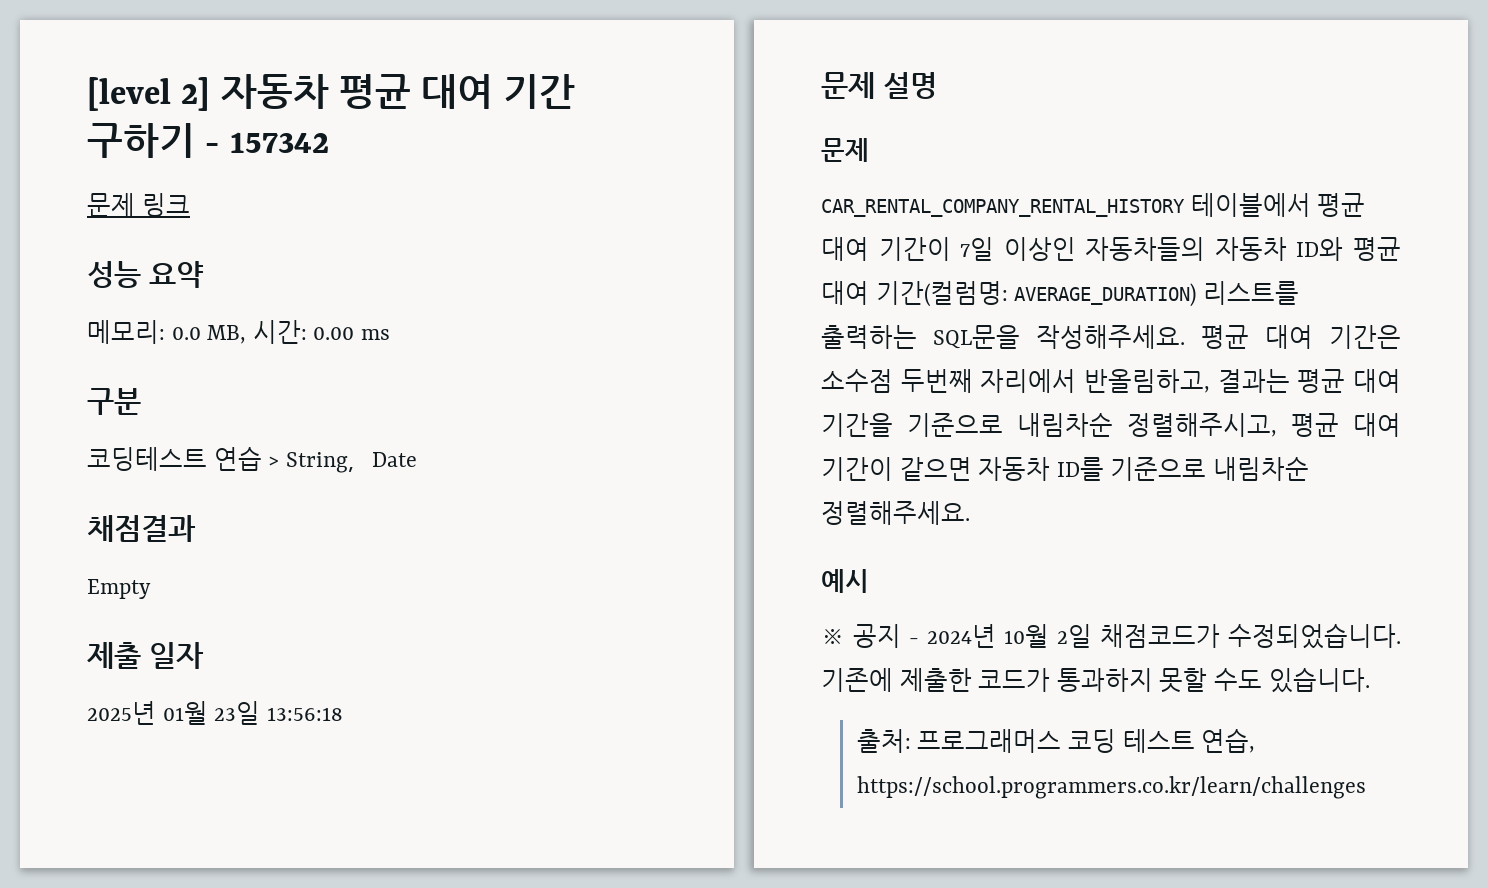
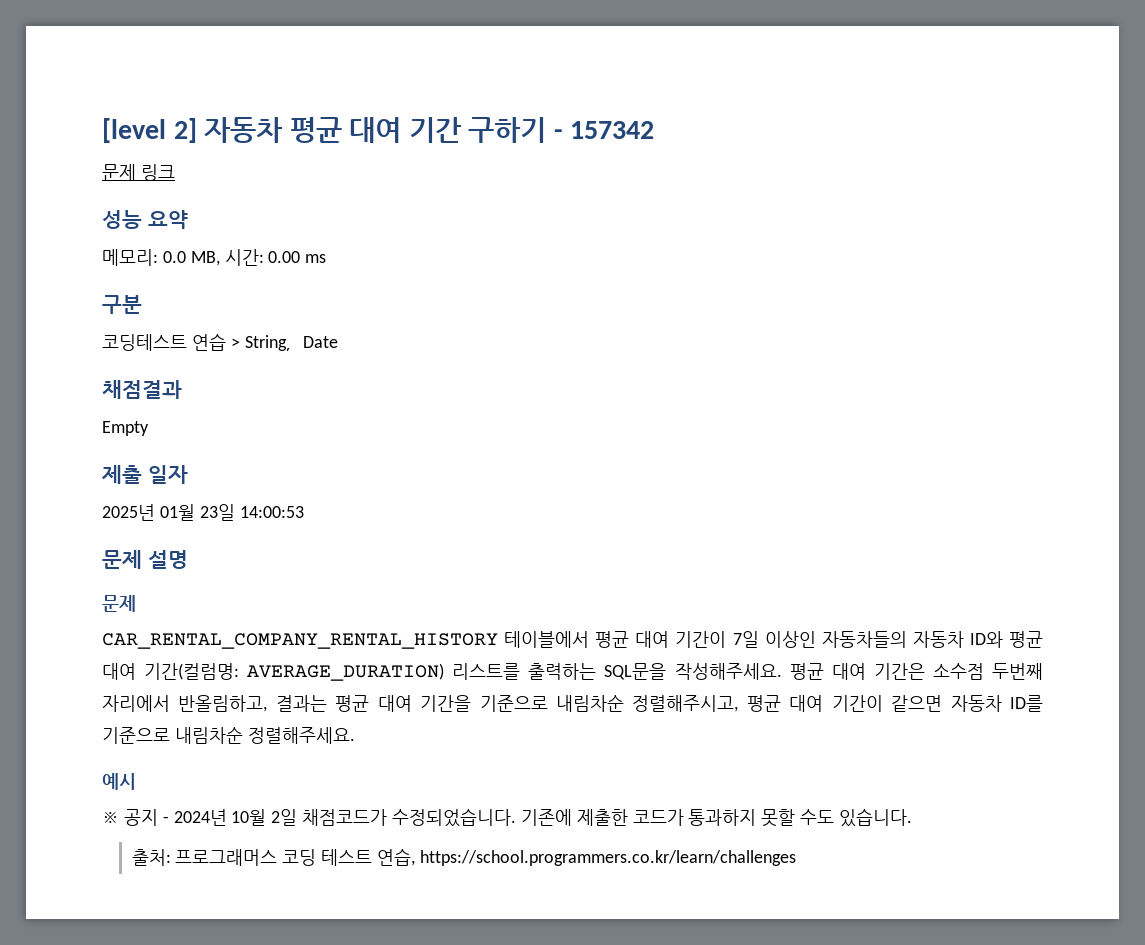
[266,707,343,721] 13:56:18 -> [239,506,304,518] 14:00:53

